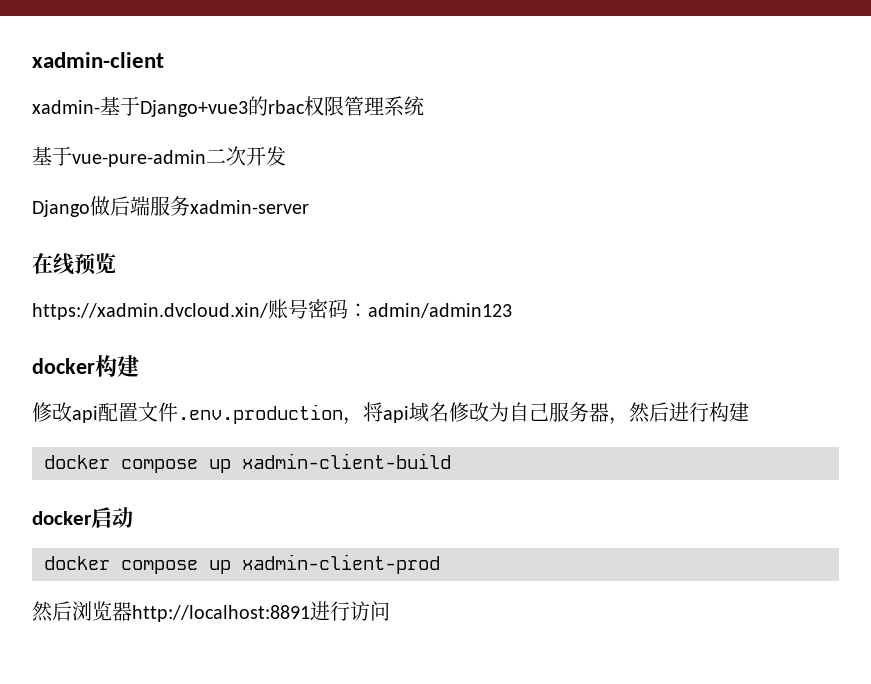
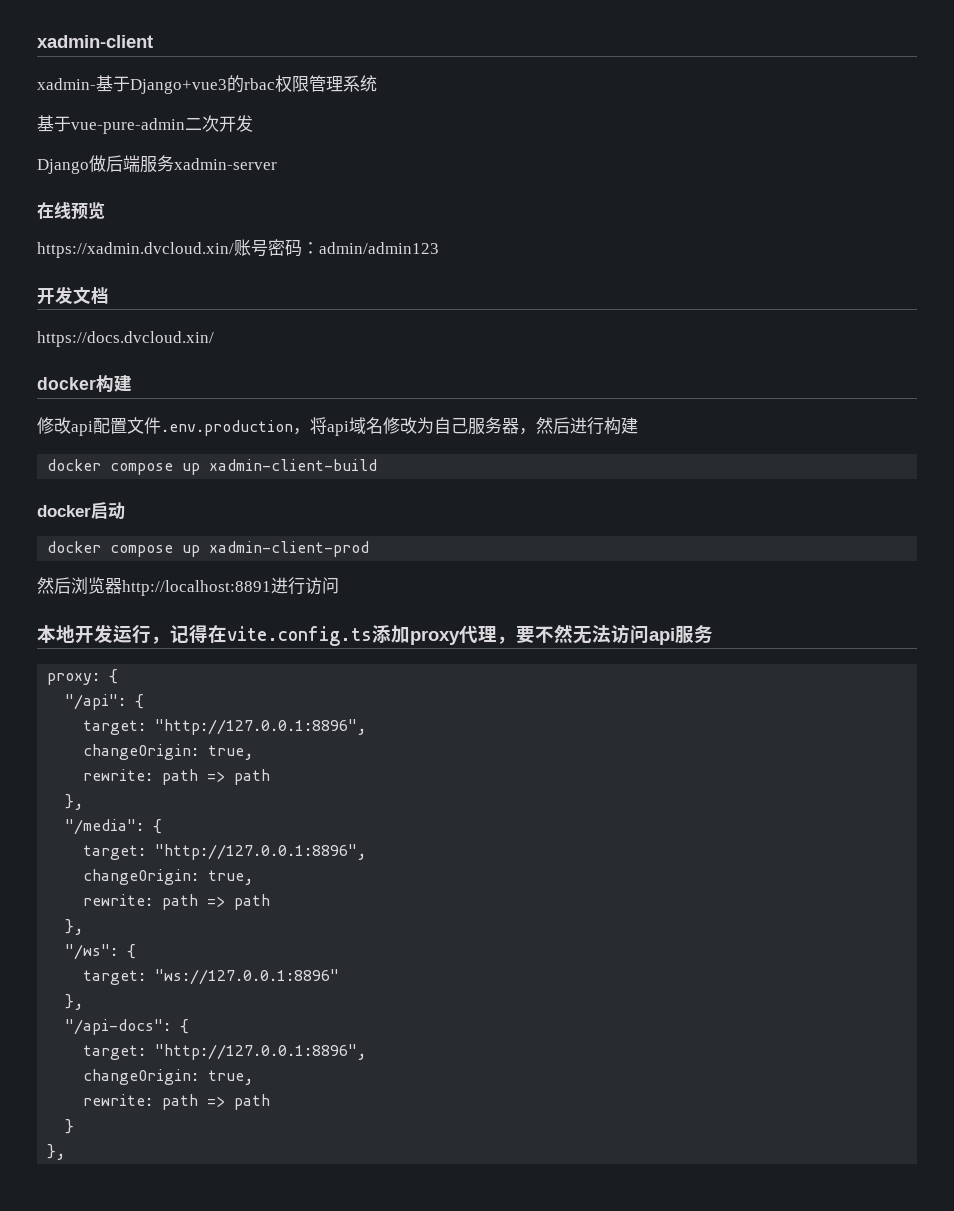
(512, 310) none -> [37,286,109,305] [37,331,214,347] // 开发文档 // https://docs.dvcloud.xin/
(390, 611) none -> [37,624,713,646] [47,669,119,685] [65,694,145,710] [83,719,367,735] [83,744,254,760] [83,769,271,785] [65,794,84,810] [65,819,163,835] [83,844,367,860] [83,869,254,885] [83,894,271,910] [65,919,84,935] [65,944,137,960] [83,969,340,985] [65,994,84,1010] [65,1019,190,1035] [83,1044,367,1060] [83,1069,254,1085] [83,1094,271,1110] [65,1119,75,1134] [47,1144,66,1160] // 本地开发运行，记得在vite.config.ts添加proxy代理，要不然无法访问api服务 // proxy: { // "/api": { // target: "http://127.0.0.1:8896", // changeOrigin: true, // rewrite: path => path // }, // "/media": { // target: "http://127.0.0.1:8896", // changeOrigin: true, // rewrite: path => path // }, // "/ws": { // target: "ws://127.0.0.1:8896" // }, // "/api-docs": { // target: "http://127.0.0.1:8896", // changeOrigin: true, // rewrite: path => path // } // },

